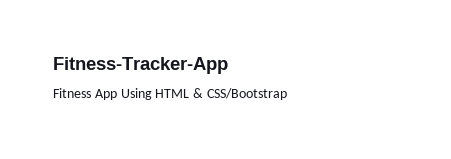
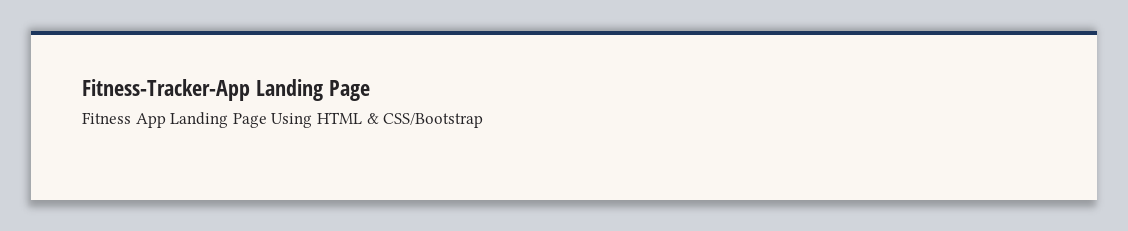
(228, 65) none -> [255,79,370,101] Landing Page
(117, 94) none -> [170,112,267,128] Landing Page

